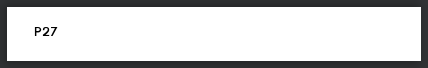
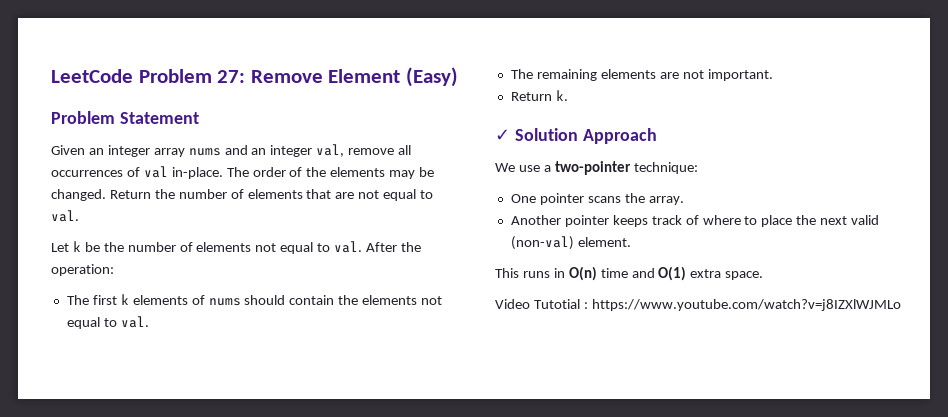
[34,27,58,36] P27 -> [51,67,458,87] [51,111,199,124] [51,144,412,157] [51,166,435,179] [51,189,434,201] [51,210,79,222] [51,241,421,254] [51,264,114,276] [66,294,443,306] [66,316,149,329] [510,69,773,81] [510,90,568,101] [495,128,657,144] [495,161,698,175] [510,193,684,205] [510,215,880,227] [510,236,631,250] [495,266,764,281] [495,299,901,311] LeetCode Problem 27: Remove Element (Easy) // Problem Statement // Given an integer array nums and an integer val, remove all occurrences of val in-place. The order of the elements may be changed. Return the number of elements that are not equal to val. // Let k be the number of elements not equal to val. After the operation: // The first k elements of nums should contain the elements not equal to val. // The remaining elements are not important. // Return k. // ✓ Solution Approach // We use a two-pointer technique: // One pointer scans the array. // Another pointer keeps track of where to place the next valid (non-val) element. // This runs in O(n) time and O(1) extra space. // Video Tutotial : https://www.youtube.com/watch?v=j8IZXlWJMLo

